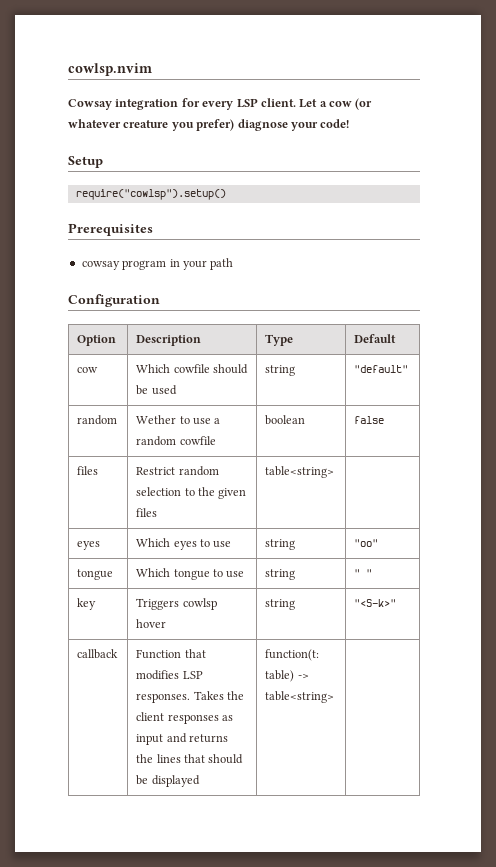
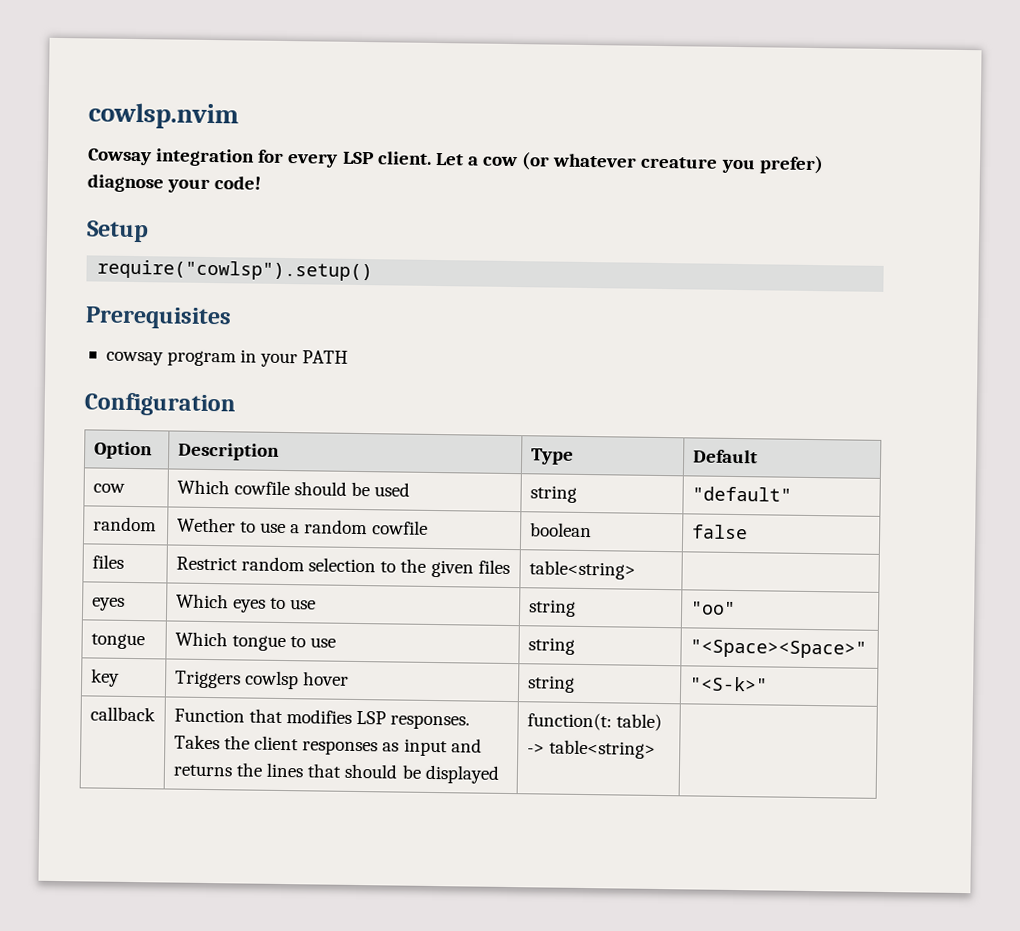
[210,258,234,270] path -> [302,350,349,364] PATH
[354,569,373,577] " " -> [689,639,867,659] "<Space><Space>"

